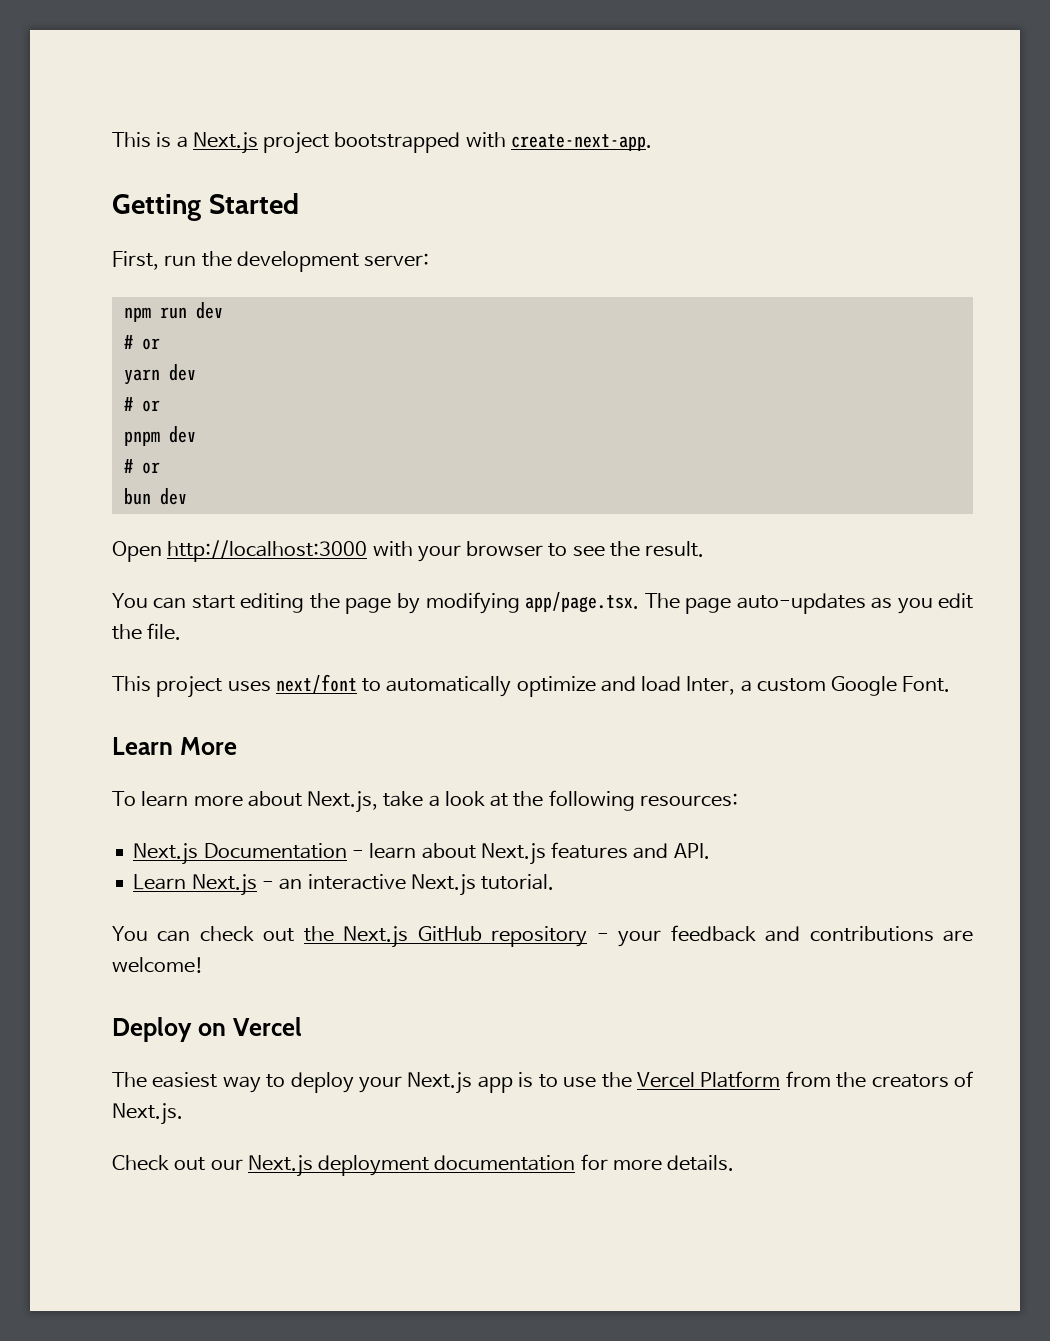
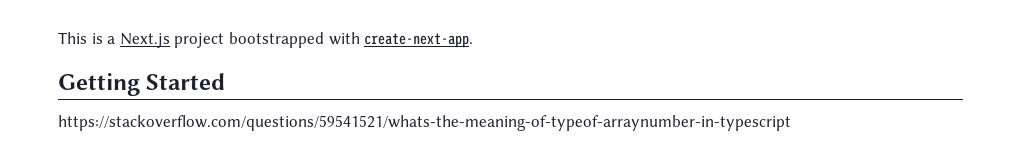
[112,251,430,272] [123,302,223,322] [123,335,160,350] [123,364,196,385] [123,397,160,412] [123,426,196,446] [123,459,160,474] [123,488,187,505] [112,540,705,562] [112,592,974,614] [112,623,182,640] [112,674,951,698] [112,737,237,755] [112,790,738,813] [133,842,710,865] [133,874,555,896] [112,925,974,948] [112,957,204,973] [112,1017,302,1042] [112,1071,973,1094] [112,1103,183,1125] [112,1154,735,1177] First, run the development server: // npm run dev // # or // yarn dev // # or // pnpm dev // # or // bun dev // Open http://localhost:3000 with your browser to see the result. // You can start editing the page by modifying app/page.tsx. The page auto-updates as you edit the file. // This project uses next/font to automatically optimize and load Inter, a custom Google Font. // Learn More // To learn more about Next.js, take a look at the following resources: // Next.js Documentation - learn about Next.js features and API. // Learn Next.js - an interactive Next.js tutorial. // You can check out the Next.js GitHub repository - your feedback and contributions are welcome! // Deploy on Vercel // The easiest way to deploy your Next.js app is to use the Vercel Platform from the creators of Next.js. // Check out our Next.js deployment documentation for more details. -> [58,115,791,131] https://stackoverflow.com/questions/59541521/whats-the-meaning-of-typeof-arraynumber-in-typescript

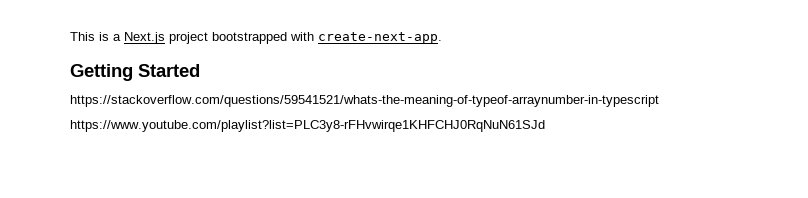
(791, 123) none -> [70,120,545,132] // https://www.youtube.com/playlist?list=PLC3y8-rFHvwirqe1KHFCHJ0RqNuN61SJd

